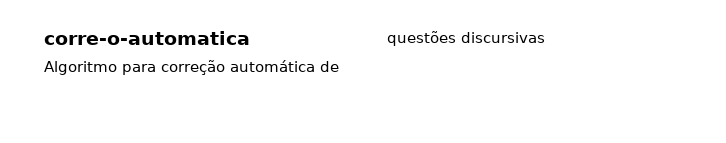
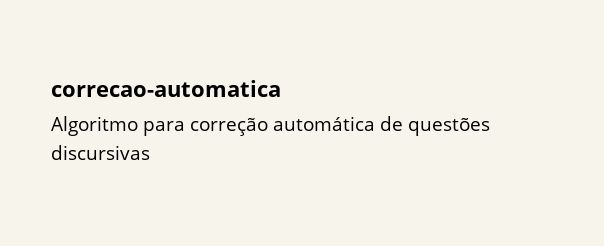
[44,31,250,45] corre-o-automatica -> [51,80,281,97] correcao-automatica

